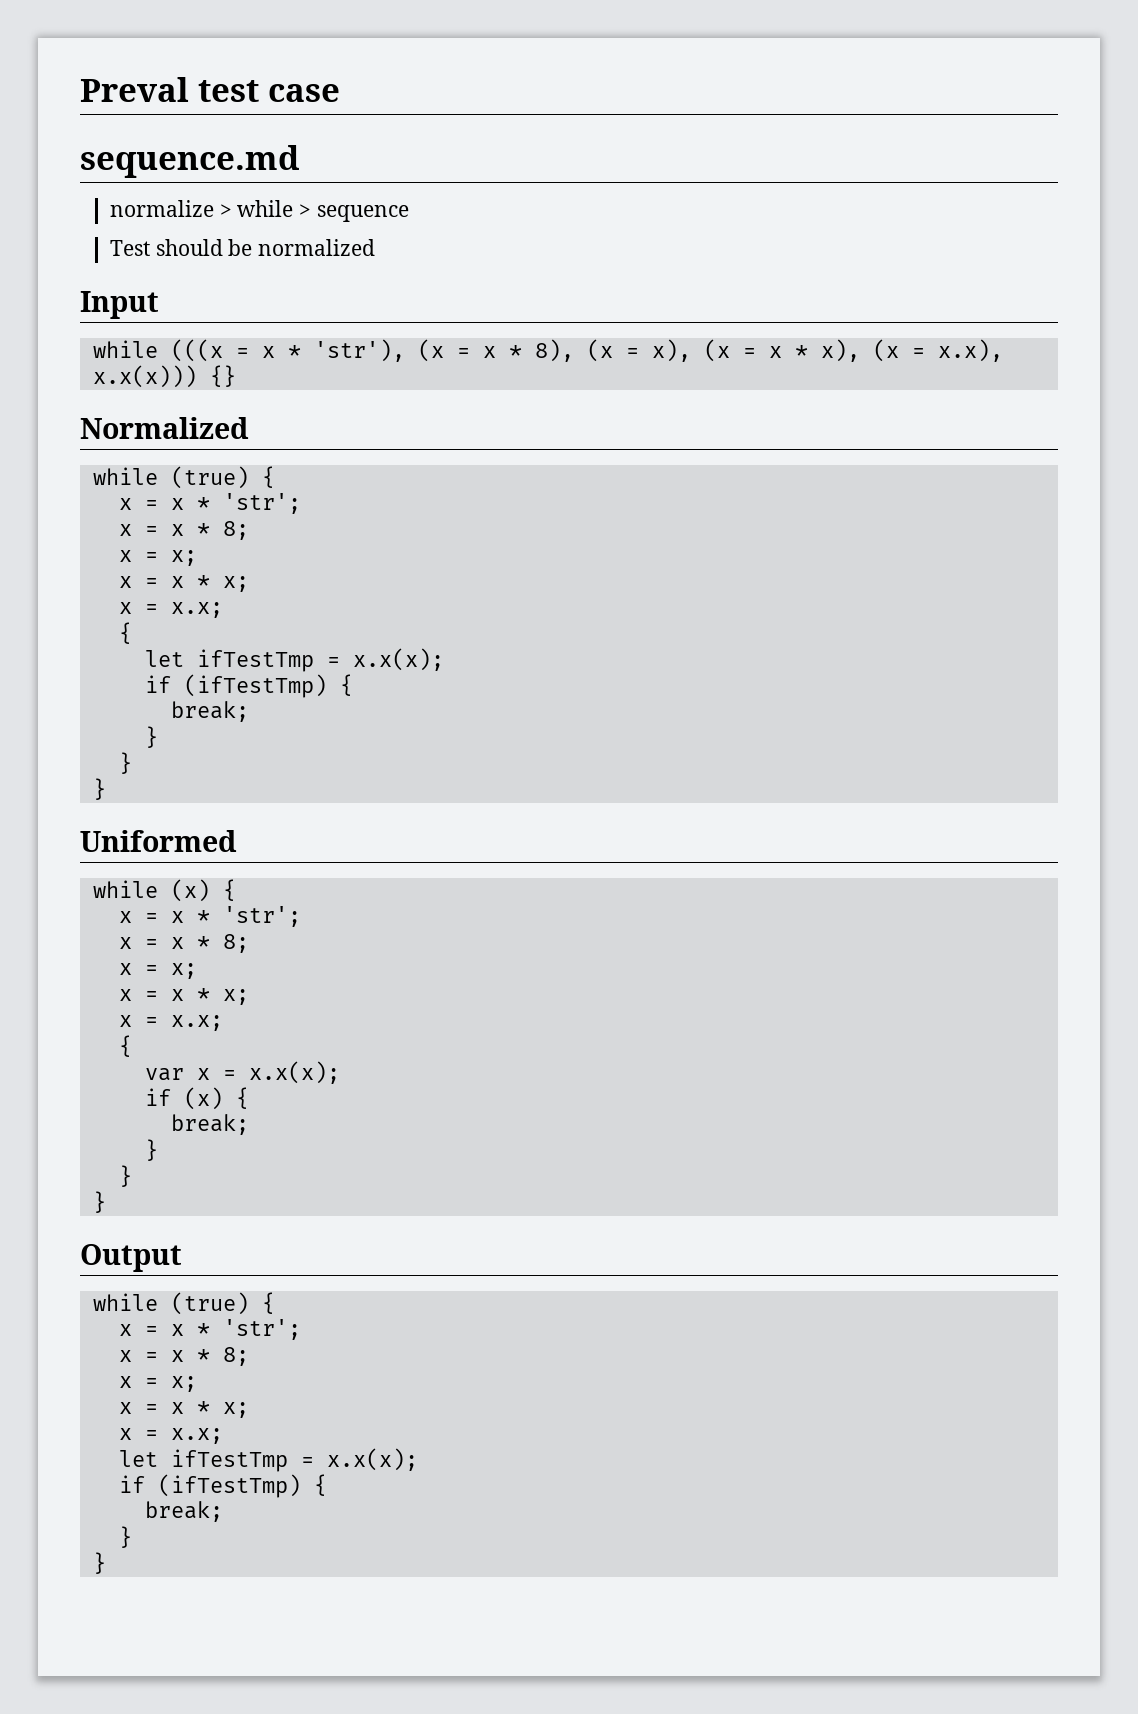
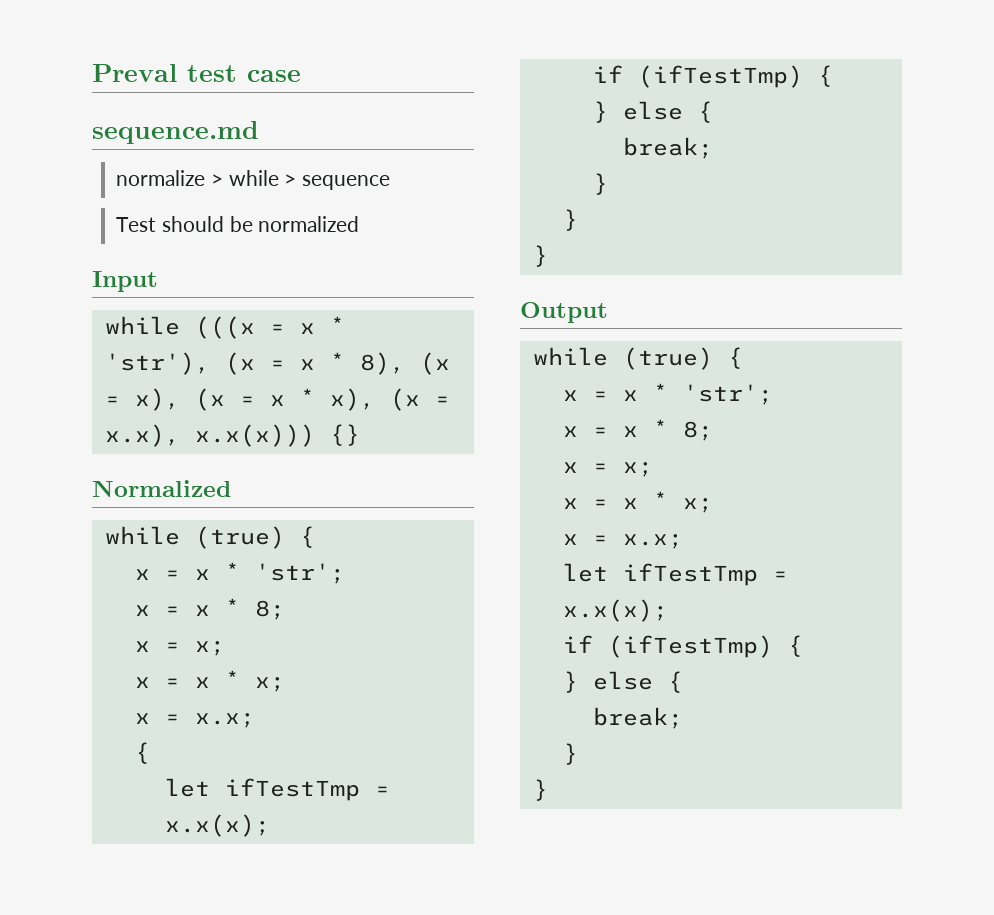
[170,701,249,722] [144,726,158,748] [118,752,132,774] [92,778,106,800] [80,830,237,852] [92,879,236,902] [118,906,301,927] [118,934,249,953] [118,963,197,979] [118,988,249,1005] [118,1015,223,1031] [118,1035,132,1057] [144,1061,340,1084] [144,1087,223,1110] // break; // } // } // } // Uniformed // while (x) { // x = x * 'str'; // x = x * 8; // x = x; // x = x * x; // x = x.x; // { // var x = x.x(x); // if (x) -> [592,101,683,123] // } else
(327, 1485) none -> [562,671,683,693] // } else {

